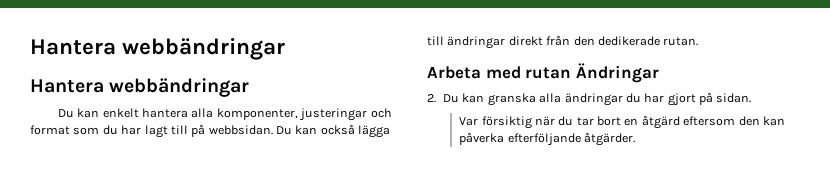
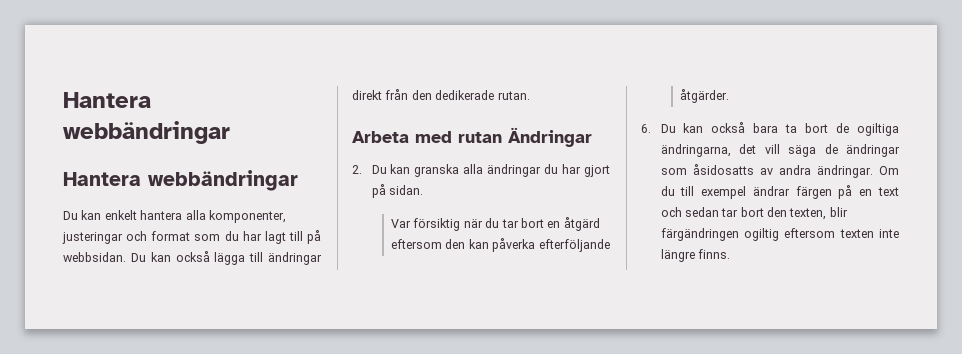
(635, 139) none -> [641,122,899,136] [660,144,900,157] [660,164,899,178] [660,185,899,199] [660,207,848,220] [660,228,899,241] [660,249,730,262] // 6. Du kan också bara ta bort de ogiltiga ändringarna, det vill säga de ändringar som åsidosatts av andra ändringar. Om du till exempel ändrar färgen på en text och sedan tar bort den texten, blir färgändringen ogiltig eftersom texten inte längre finns.

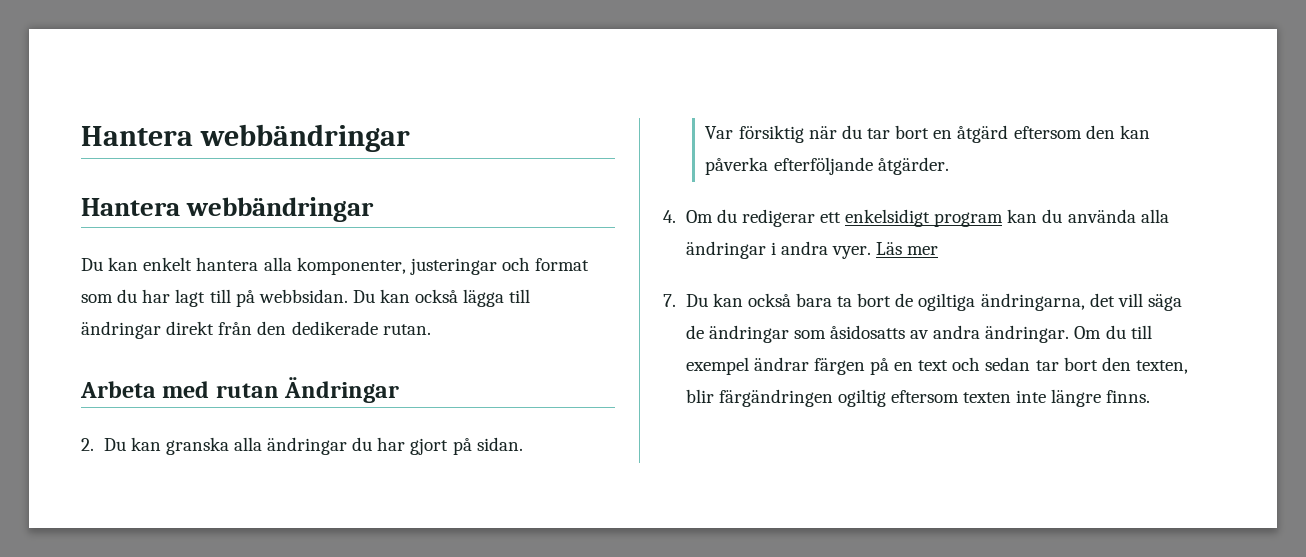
[641,124,651,133] 6. -> [663,209,1169,227] [685,241,939,259] [663,294,676,307] 4. Om du redigerar ett enkelsidigt program kan du använda alla ändringar i andra vyer. Läs mer // 7.

